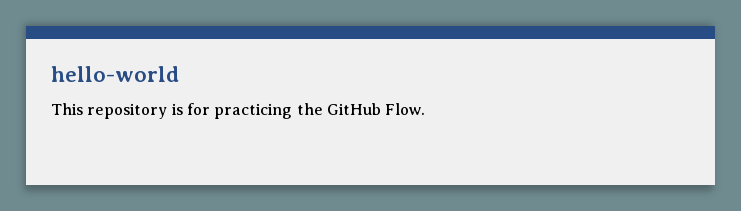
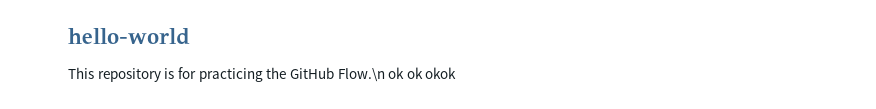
[385,103,426,115] Flow. -> [337,67,457,82] Flow.\n ok ok okok

